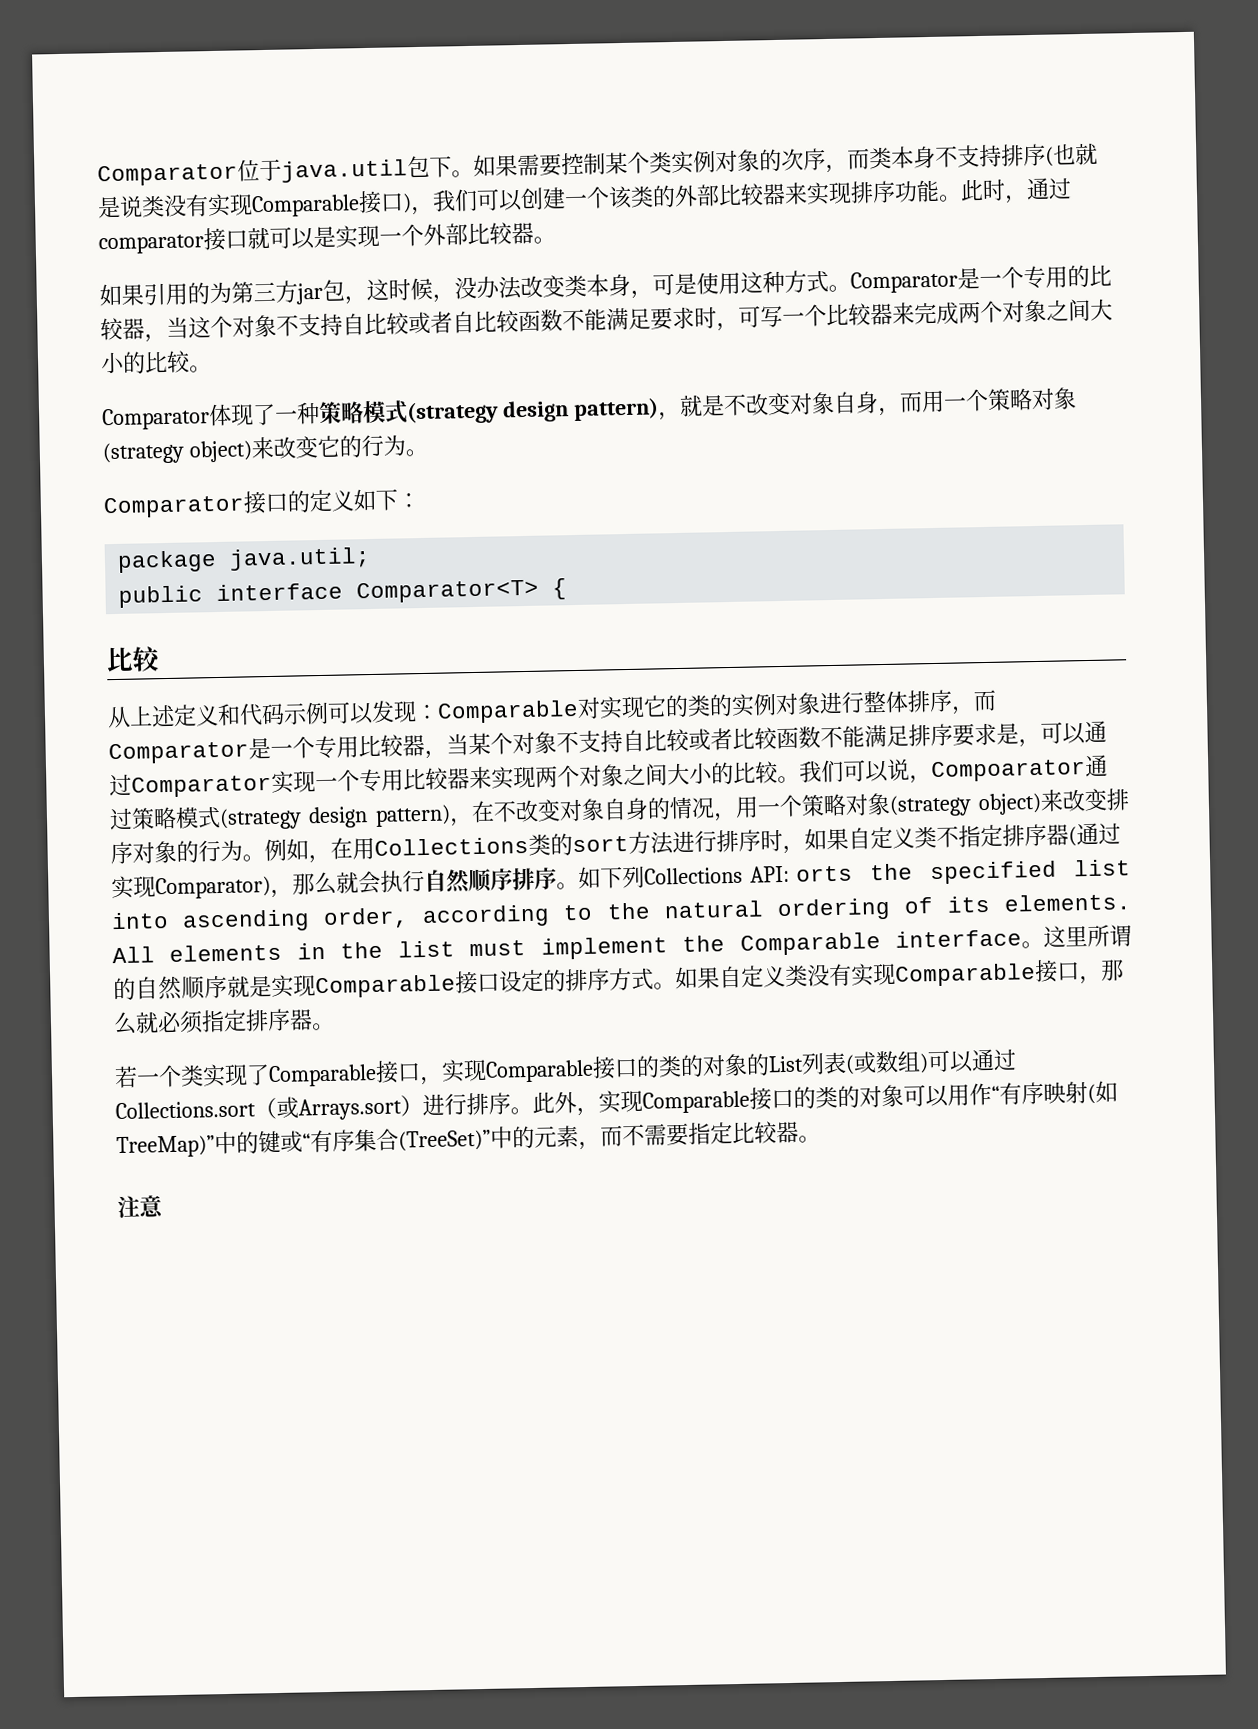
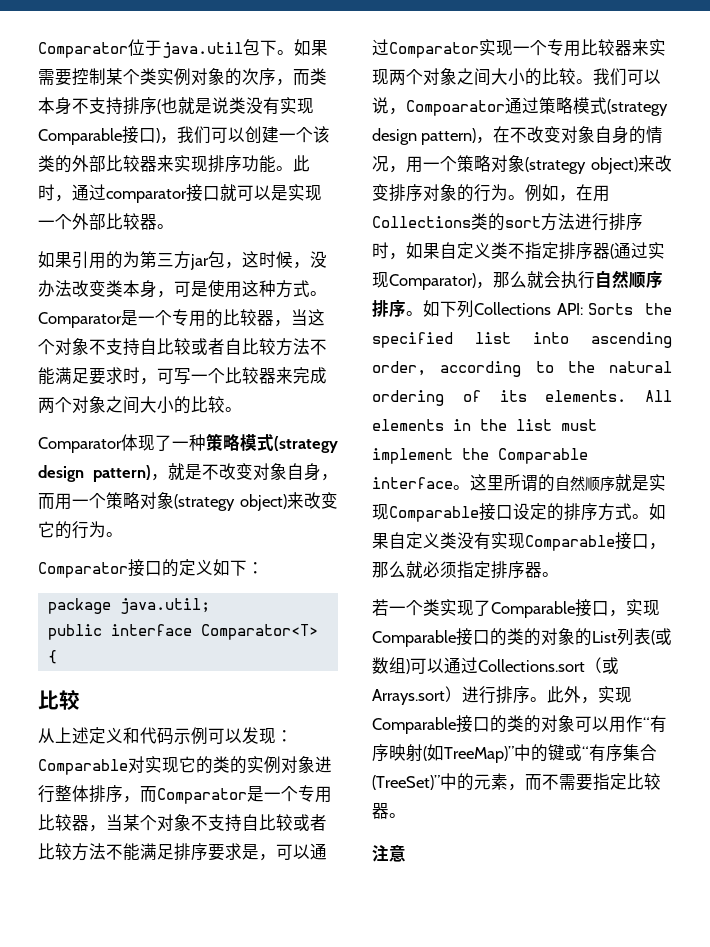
[518,309,563,333] 函数 -> [276,338,310,356] 方法
[776,726,821,750] 函数 -> [72,843,106,861] 方法
[796,865,854,882] orts -> [588,303,634,315] Sorts

